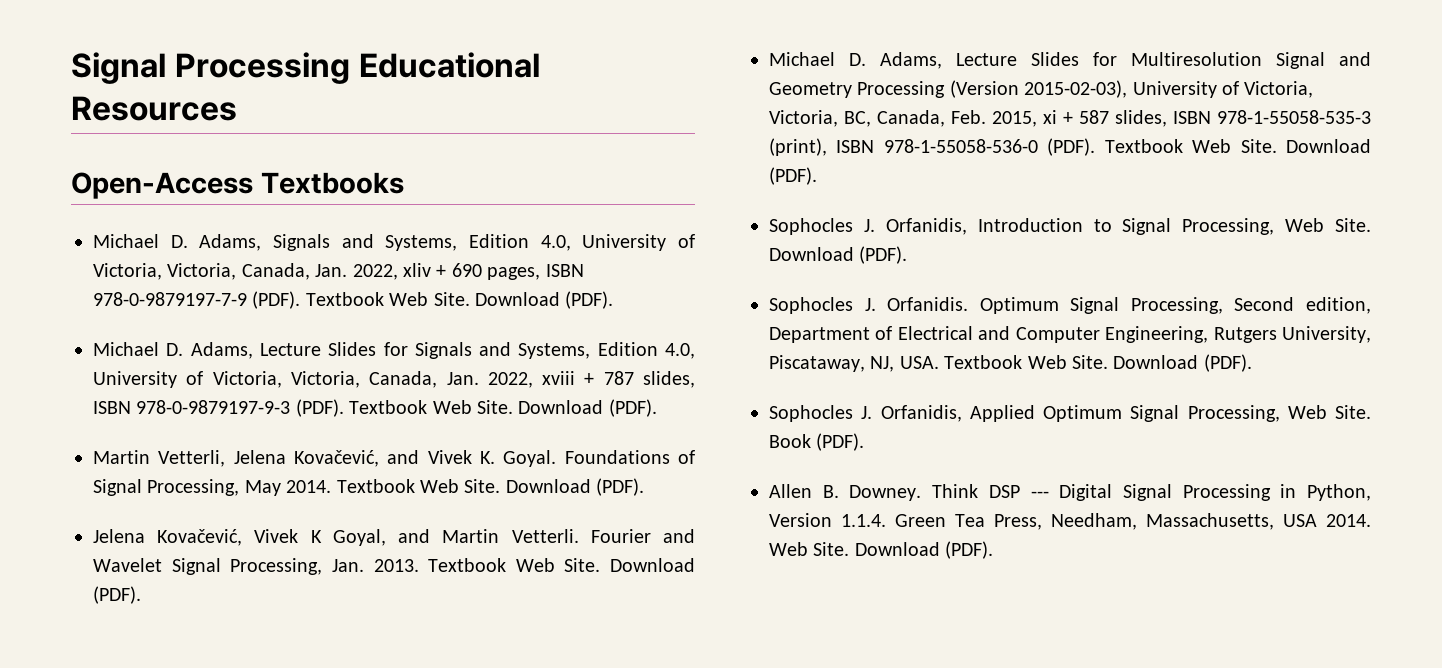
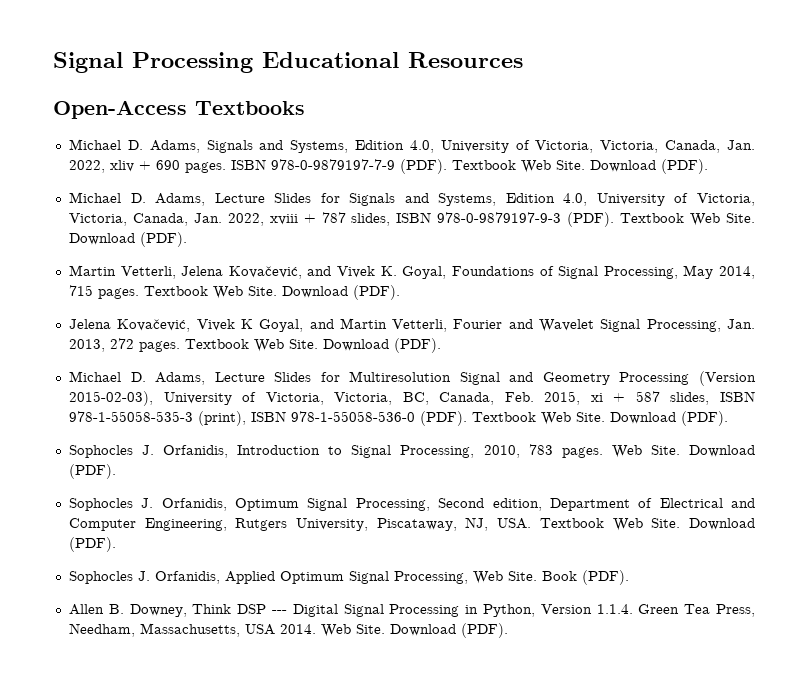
[487,267,541,280] pages, -> [184,162,226,173] pages.
[503,450,557,467] Goyal. -> [402,266,447,279] Goyal,
[286,480,332,493] 2014. -> [718,266,755,279] [68,285,139,299] 2014, 715 pages.
[511,529,579,543] Vetterli. -> [392,319,448,332] Vetterli,
[373,559,419,572] 2013. -> [68,338,180,352] 2013, 272 pages.
[1285,218,1371,232] [769,246,908,264] [769,297,969,314] Web Site. Download (PDF). // Sophocles J. Orfanidis. -> [483,444,755,458] [68,464,116,479] [68,498,227,511] 2010, 783 pages. Web Site. Download (PDF). // Sophocles J. Orfanidis,
[849,485,922,501] Downey. -> [129,604,187,617] Downey,

